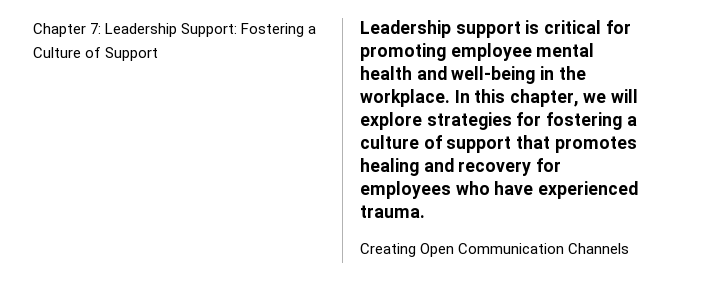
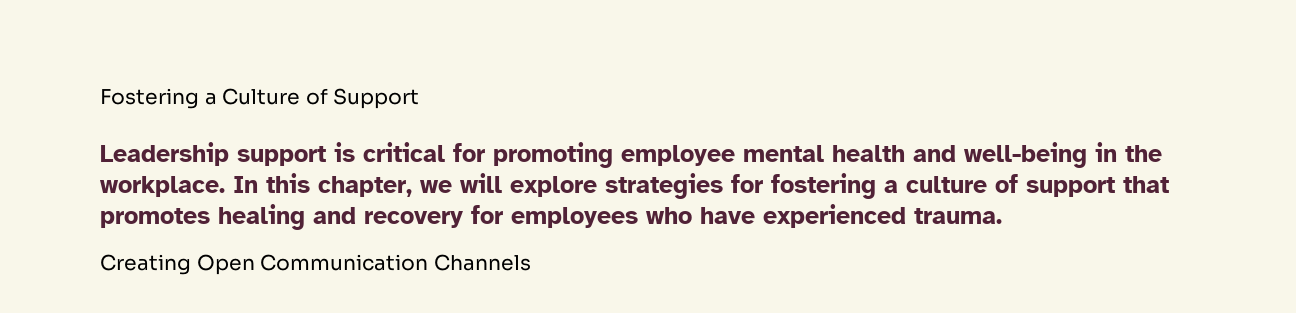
[33,23,238,37] Chapter 7: Leadership Support: -> (100, 98) none

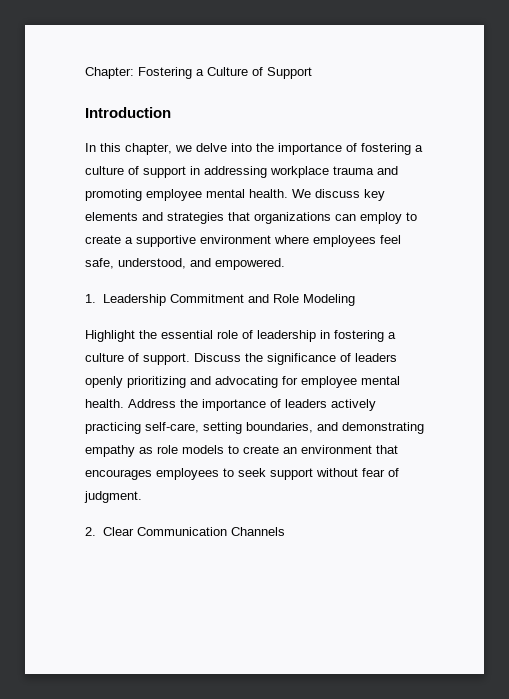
(100, 98) none -> [85,67,134,79] Chapter:
[100,142,1162,168] [100,173,763,199] Leadership support is critical for promoting employee mental health and well-being in the workplace. In this chapter, we will explore strategies for -> [85,107,171,118] [85,143,357,155] Introduction // In this chapter, we delve into the importance of
[1123,176,1169,193] [100,204,1002,230] [100,254,255,275] that promotes healing and recovery for employees who have experienced trauma. // Creating Open -> [190,166,398,178] [85,189,385,201] [85,212,417,224] [85,235,401,247] [85,258,285,270] [85,294,356,306] [85,330,396,342] [85,353,397,365] [85,376,400,388] [85,399,376,411] [85,422,424,434] [85,445,398,457] [85,468,399,480] [84,491,142,503] [85,527,135,536] in addressing workplace trauma and promoting employee mental health. We discuss key elements and strategies that organizations can employ to create a supportive environment where employees feel safe, understood, and empowered. // 1. Leadership Commitment and Role Modeling // Highlight the essential role of leadership in fostering a culture of support. Discuss the significance of leaders openly prioritizing and advocating for employee mental health. Address the importance of leaders actively practicing self-care, setting boundaries, and demonstrating empathy as role models to create an environment that encourages employees to seek support without fear of judgment. // 2. Clear

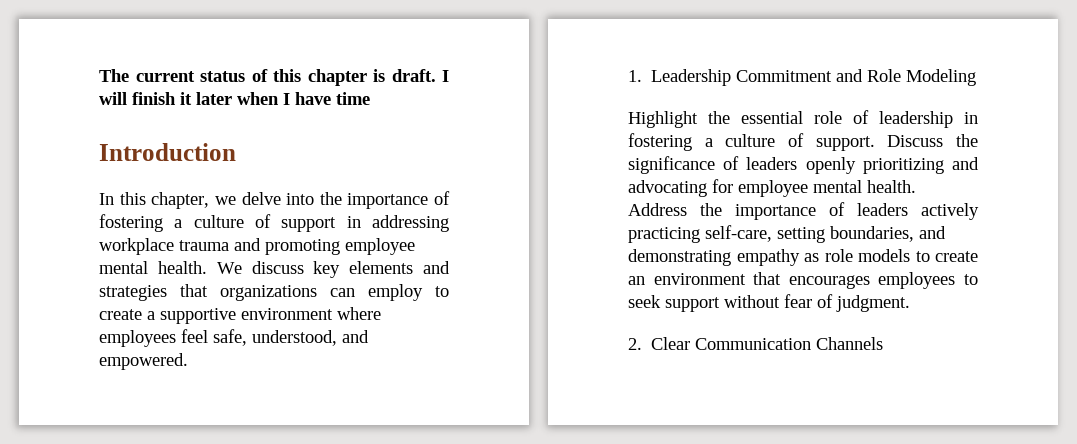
[85,67,312,79] Chapter: Fostering a Culture of Support -> [99,69,449,86] [99,92,370,105] The current status of this chapter is draft. I will finish it later when I have time

